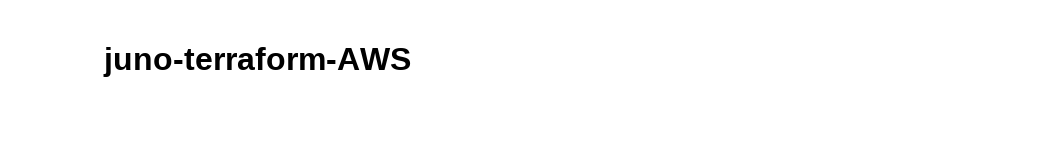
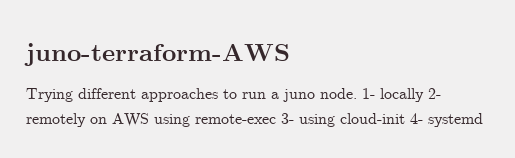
(411, 62) none -> [26,88,441,102] [26,113,483,127] // Trying different approaches to run a juno node. 1- locally 2- remotely on AWS using remote-exec 3- using cloud-init 4- systemd

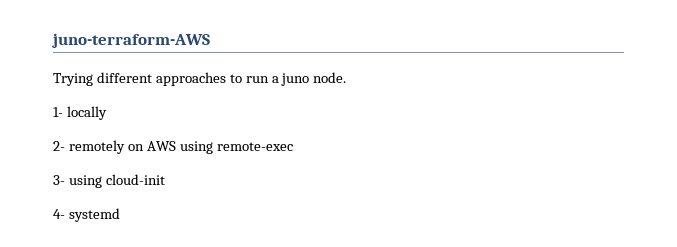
(357, 93) none -> (347, 77) //
(424, 95) none -> (107, 113) //
(276, 119) none -> (293, 146) //
(405, 118) none -> (165, 179) //

